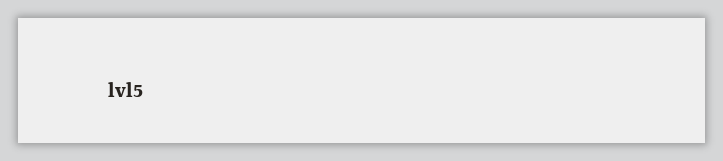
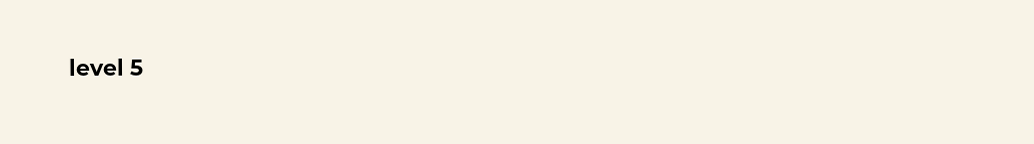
[108,82,143,97] lvl5 -> [68,58,144,76] level 5

